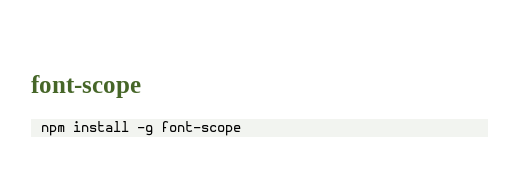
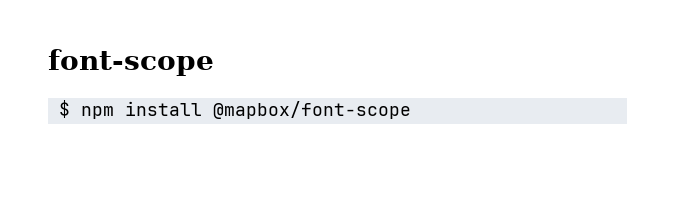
(141, 86) none -> [58,100,70,118] $
[136,121,241,136] -g font-scope -> [212,101,411,119] @mapbox/font-scope

